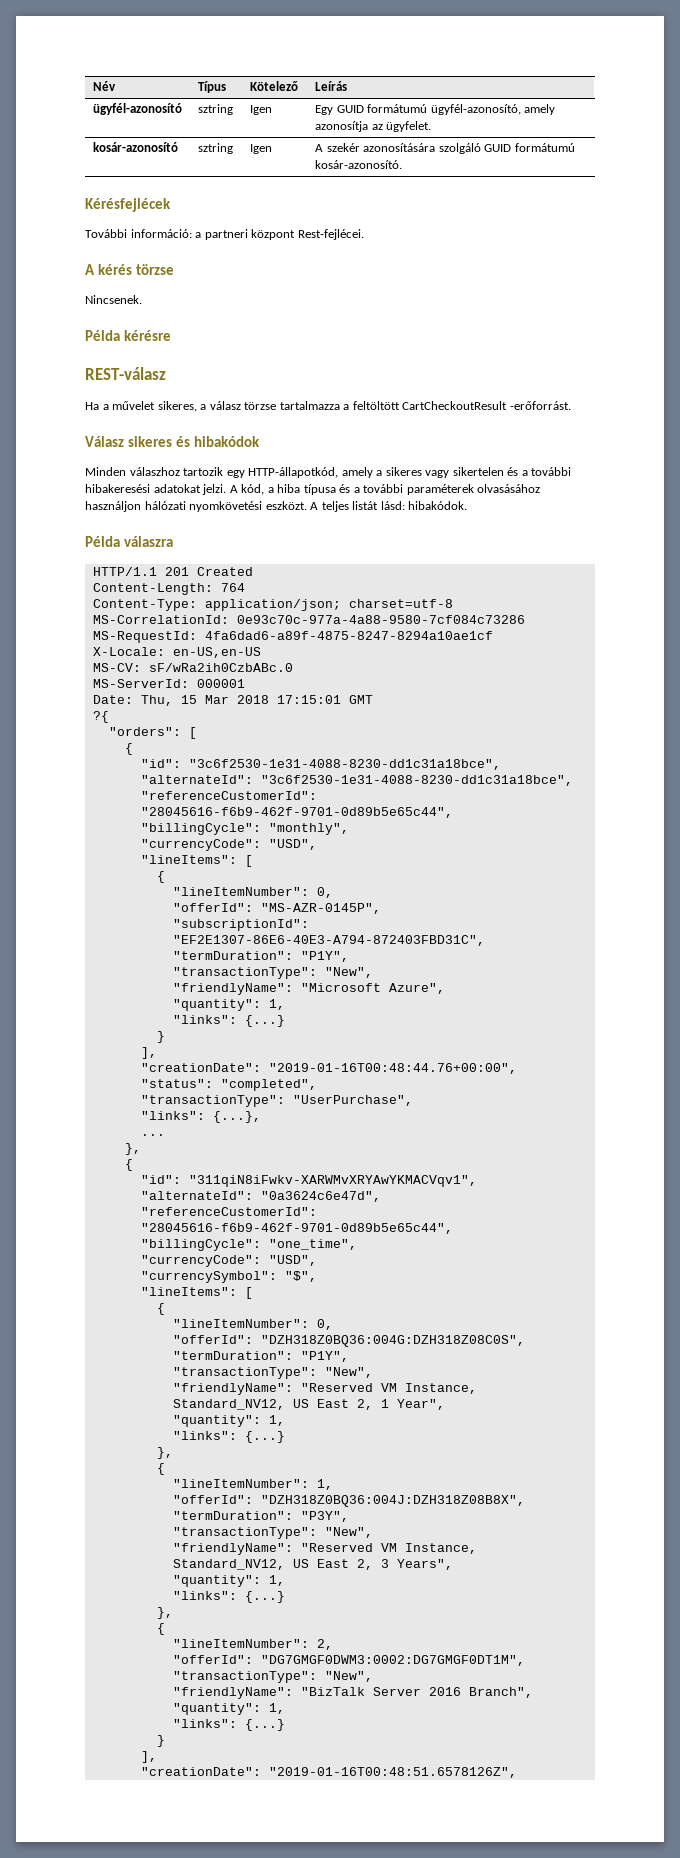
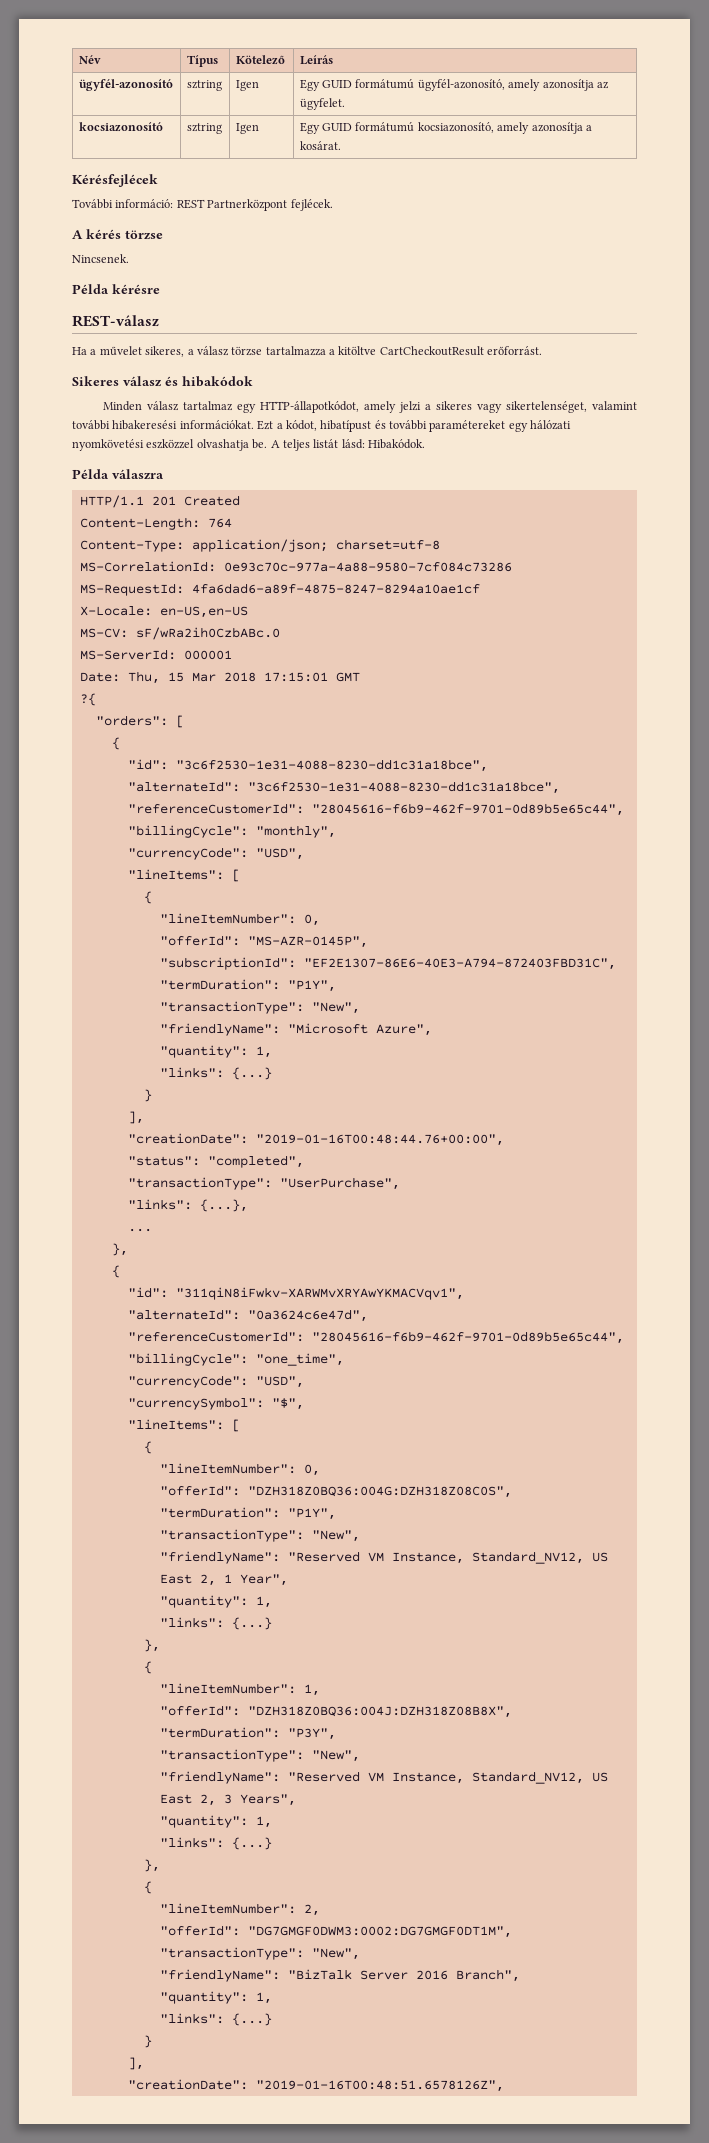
[92,142,178,152] [197,143,233,154] [249,144,272,154] [314,143,575,154] [314,160,402,169] kosár-azonosító | sztring | Igen | A szekér azonosítására szolgáló GUID formátumú kosár-azonosító. -> [78,122,163,132] [186,123,222,134] [235,123,259,134] [299,121,592,134] [299,141,341,150] kocsiazonosító | sztring | Igen | Egy GUID formátumú kocsiazonosító, amely azonosítja a kosárat.
[195,229,364,240] a partneri központ Rest-fejlécei. -> [176,199,333,211] REST Partnerközpont fejlécek.
[352,401,571,410] [85,436,260,447] [85,467,572,478] [85,484,541,495] [85,501,307,512] feltöltött CartCheckoutResult -erőforrást. // Válasz sikeres és hibakódok // Minden válaszhoz tartozik egy HTTP-állapotkód, amely a sikeres vagy sikertelen és a további hibakeresési adatokat jelzi. A kód, a hiba típusa és a további paraméterek olvasásához használjon hálózati nyomkövetési eszközt. -> [338,346,543,356] [72,376,253,387] [102,401,637,413] [72,420,572,432] [72,439,268,451] kitöltve CartCheckoutResult erőforrást. // Sikeres válasz és hibakódok // Minden válasz tartalmaz egy HTTP-állapotkódot, amely jelzi a sikeres vagy sikertelenséget, valamint további hibakeresési információkat. Ezt a kódot, hibatípust és további paramétereket egy hálózati nyomkövetési eszközzel olvashatja be.
[408,501,468,510] hibakódok. -> [368,439,425,449] Hibakódok.

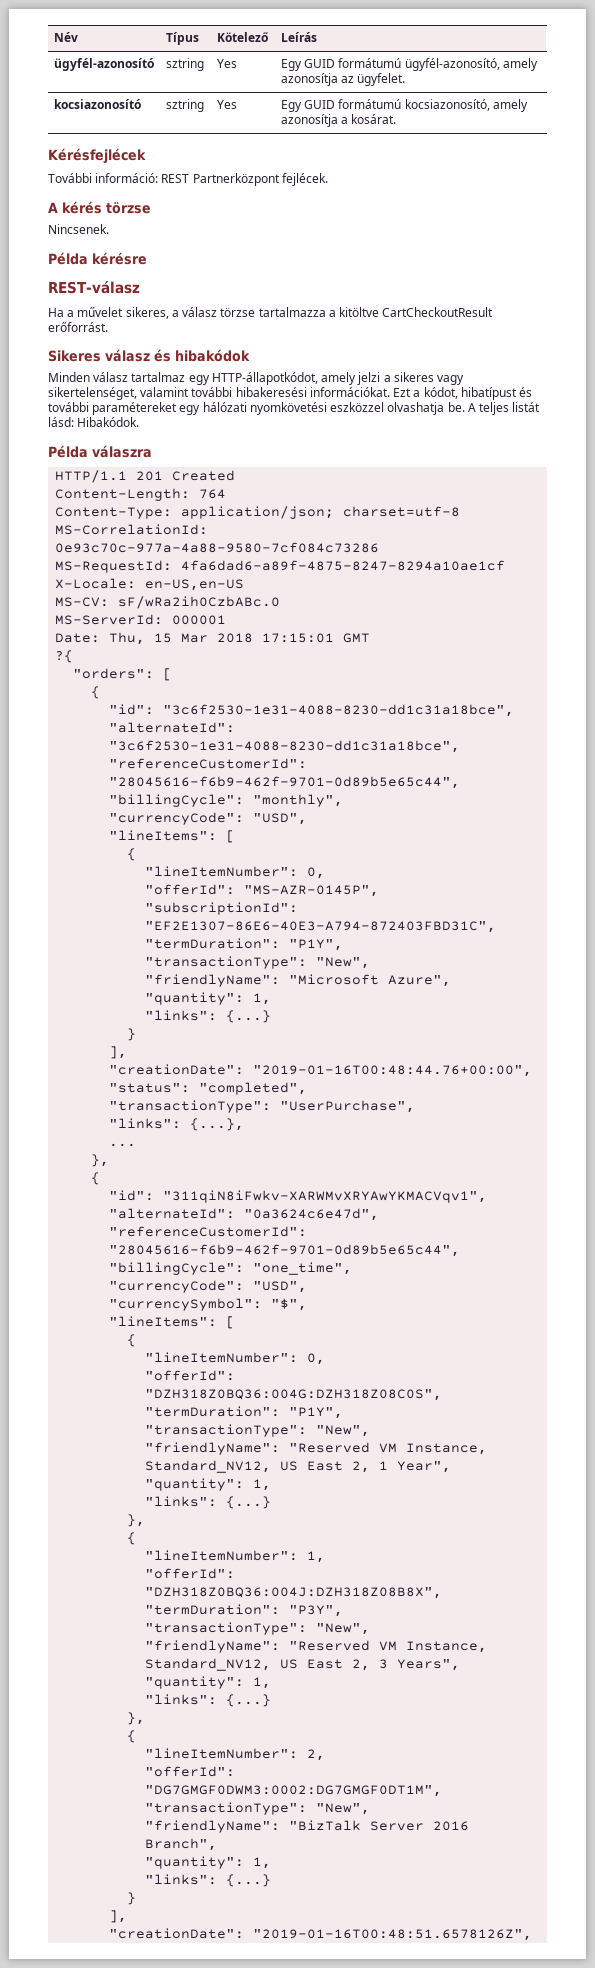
[235,80,259,91] Igen -> [216,59,237,68] Yes
[235,123,259,134] Igen -> [216,100,237,109] Yes

